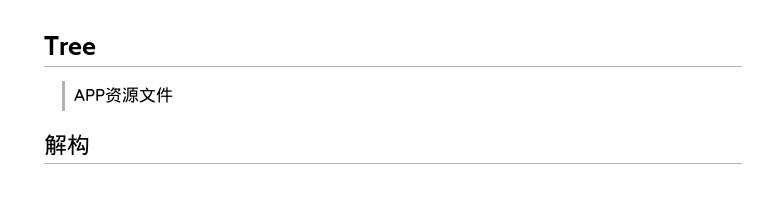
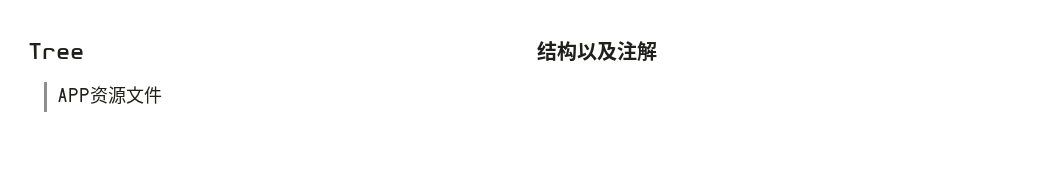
[44,134,90,156] 解构 -> [537,41,657,62] 结构以及注解

